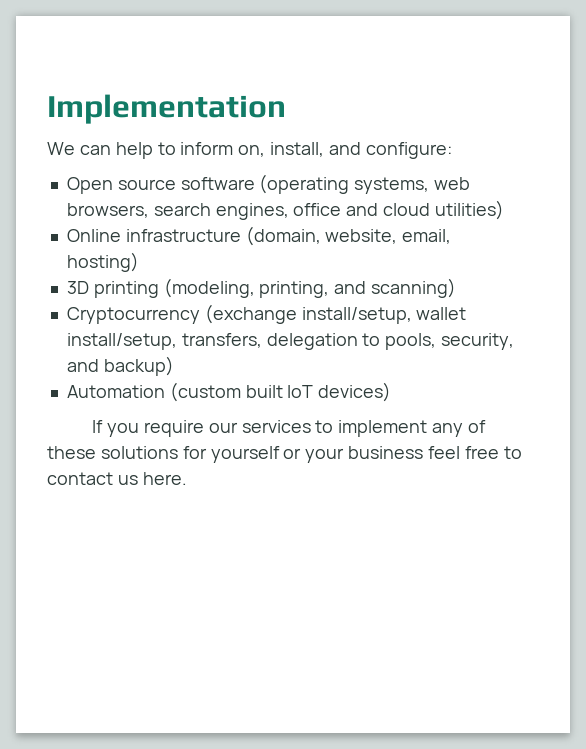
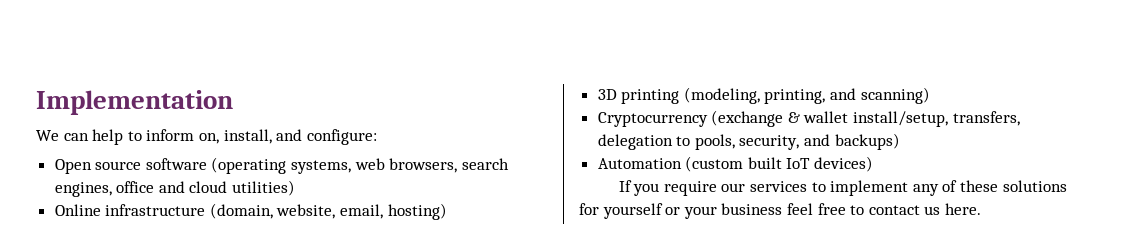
[301,307,412,324] install/setup, -> [787,112,800,123] &
[103,356,174,376] backup) -> [834,133,900,150] backups)

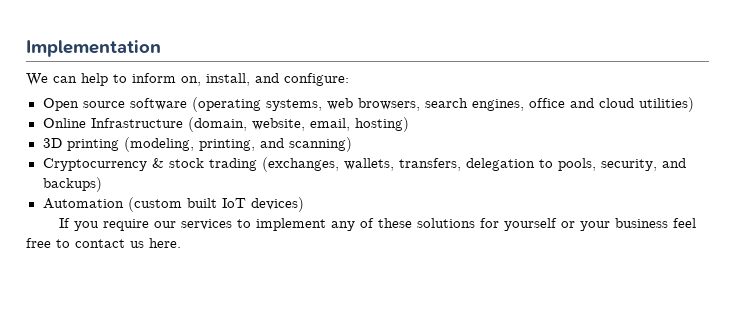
[105,204,206,216] infrastructure -> [90,118,183,128] Infrastructure
[711,110,949,127] (exchange & wallet install/setup, -> [151,157,394,172] & stock trading (exchanges, wallets,

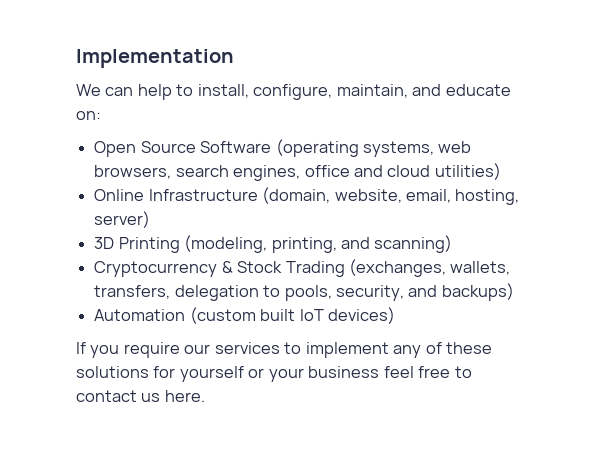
[132,73,349,86] inform on, install, and configure: -> [197,84,511,100] [76,111,101,120] install, configure, maintain, and educate on:
[82,98,187,110] source software -> [140,141,272,153] Source Software
[354,117,409,132] hosting) -> [455,189,520,205] [94,211,151,228] hosting, server)
[66,139,119,151] printing -> [118,237,180,253] Printing
[168,158,257,171] stock trading -> [237,261,345,277] Stock Trading

